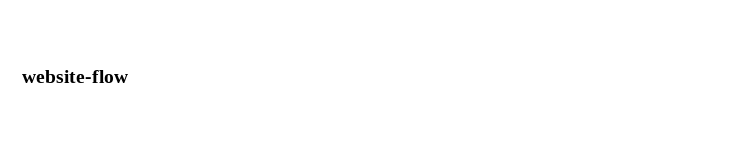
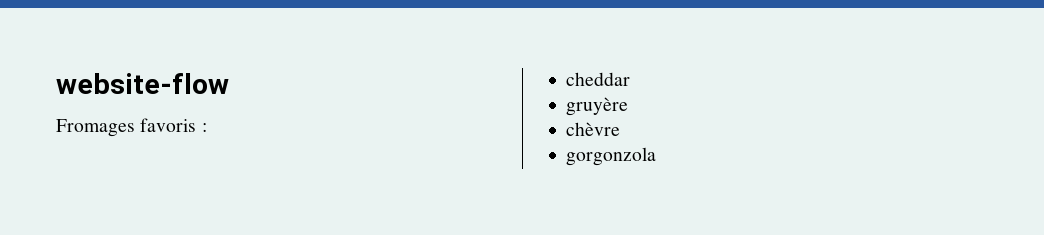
(128, 76) none -> [56,118,207,137] [566,72,631,86] [566,97,629,116] [566,122,621,136] [566,147,657,166] // Fromages favoris : // cheddar // gruyère // chèvre // gorgonzola

